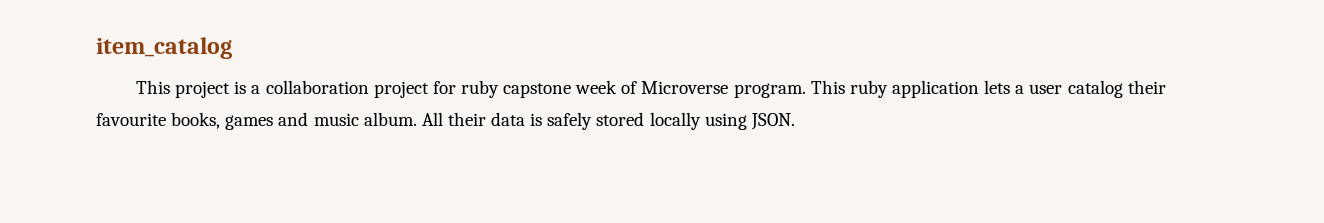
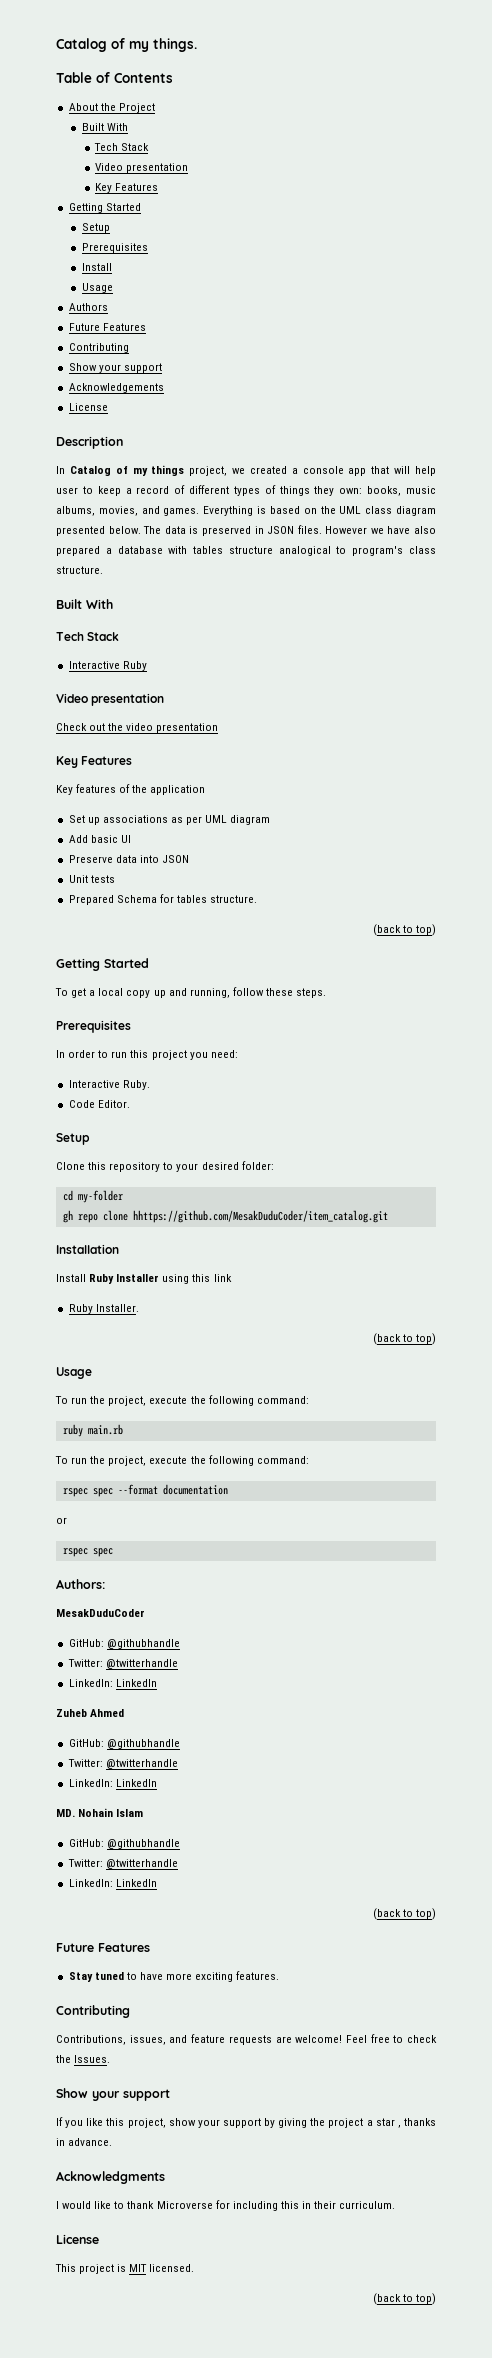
[96,37,232,59] [136,80,1166,98] [96,112,795,130] item_catalog // This project is a collaboration project for ruby capstone week of Microverse program. This ruby application lets a user catalog their favourite books, games and music album. All their data is safely stored locally using JSON. -> [56,38,197,52] [56,72,173,83] [68,103,155,113] [81,123,128,131] [94,143,150,151] [95,163,189,173] [95,183,159,193] [68,203,141,213] [81,223,110,233] [81,243,148,253] [81,263,112,271] [81,283,113,293] [68,303,108,311] [68,323,146,331] [68,343,129,353] [68,363,162,373] [68,383,164,393] [68,403,108,411] [56,436,123,449] [56,465,436,476] [56,485,437,496] [56,506,436,516] [56,525,436,536] [56,546,436,556] [56,566,103,574] [56,599,113,609] [56,632,120,641] [68,661,147,671] [56,693,165,706] [56,723,219,733] [56,756,133,768] [56,784,206,795] [68,815,271,825] [68,835,131,843] [68,855,189,863] [68,875,115,883] [68,894,258,905] [372,924,437,936] [56,958,149,971] [55,987,327,998] [56,1020,131,1033] [56,1050,238,1060] [68,1080,150,1090] [68,1100,130,1108] [56,1133,90,1145] [56,1161,274,1172] [62,1190,123,1203] [62,1210,388,1223] [56,1244,119,1254] [56,1274,232,1284] [68,1304,139,1314] [372,1333,437,1345] [56,1367,92,1379] [55,1395,309,1406] [62,1424,123,1437] [55,1455,309,1466] [62,1484,228,1497] [56,1517,67,1524] [62,1548,113,1557] [56,1579,105,1589] [56,1609,145,1617] [68,1639,180,1649] [67,1659,178,1669] [68,1679,157,1687] [56,1709,125,1717] [68,1739,180,1749] [67,1759,178,1769] [68,1779,157,1787] [56,1808,144,1817] [68,1839,180,1849] [67,1859,178,1869] [68,1879,157,1887] [372,1908,437,1920] [56,1943,150,1952] [68,1971,280,1982] [56,2005,130,2018] [56,2034,437,2045] [56,2055,111,2063] [56,2088,170,2101] [56,2117,436,2128] [56,2138,113,2146] [56,2171,165,2184] [56,2200,396,2211] [56,2234,99,2244] [55,2264,195,2274] [372,2293,437,2305] Catalog of my things. // Table of Contents // About the Project // Built With // Tech Stack // Video presentation // Key Features // Getting Started // Setup // Prerequisites // Install // Usage // Authors // Future Features // Contributing // Show your support // Acknowledgements // License // Description // In Catalog of my things project, we created a console app that will help user to keep a record of different types of things they own: books, music albums, movies, and games. Everything is based on the UML class diagram presented below. The data is preserved in JSON files. However we have also prepared a database with tables structure analogical to program's class structure. // Built With // Tech Stack // Interactive Ruby // Video presentation // Check out the video presentation // Key Features // Key features of the application // Set up associations as per UML diagram // Add basic UI // Preserve data into JSON // Unit tests // Prepared Schema for tables structure. // (back to top) // Getting Started // To get a local copy up and running, follow these steps. // Prerequisites // In order to run this project you need: // Interactive Ruby. // Code Editor. // Setup // Clone this repository to your desired folder: // cd my-folder // gh repo clone hhttps://github.com/MesakDuduCoder/item_catalog.git // Installation // Install Ruby Installer using this link // Ruby Installer. // (back to top) // Usage // To run the project, execute the following command: // ruby main.rb // To run the project, execute the following command: // rspec spec --format documentation // or // rspec spec // Authors: // MesakDuduCoder // GitHub: @githubhandle // Twitter: @twitterhandle // LinkedIn: LinkedIn // Zuheb Ahmed // GitHub: @githubhandle // Twitter: @twitterhandle // LinkedIn: LinkedIn // MD. Nohain Islam // GitHub: @githubhandle // Twitter: @twitterhandle // LinkedIn: LinkedIn // (back to top) // Future Features // Stay tuned to have more exciting features. // Contributing // Contributions, issues, and feature requests are welcome! Feel free to check the Issues. // Show your support // If you like this project, show your support by giving the project a star , thanks in advance. // Acknowledgments // I would like to thank Microverse for including this in their curriculum. // License // This project is MIT licensed. // (back to top)

